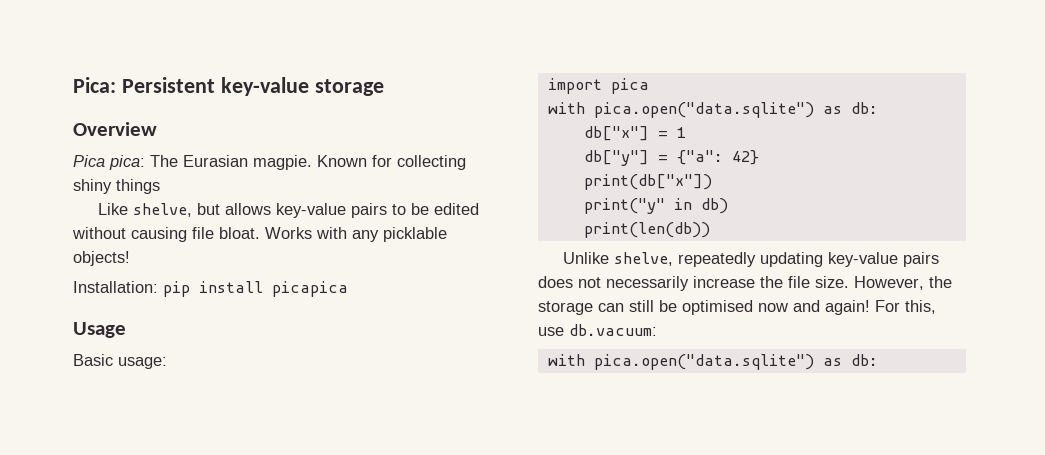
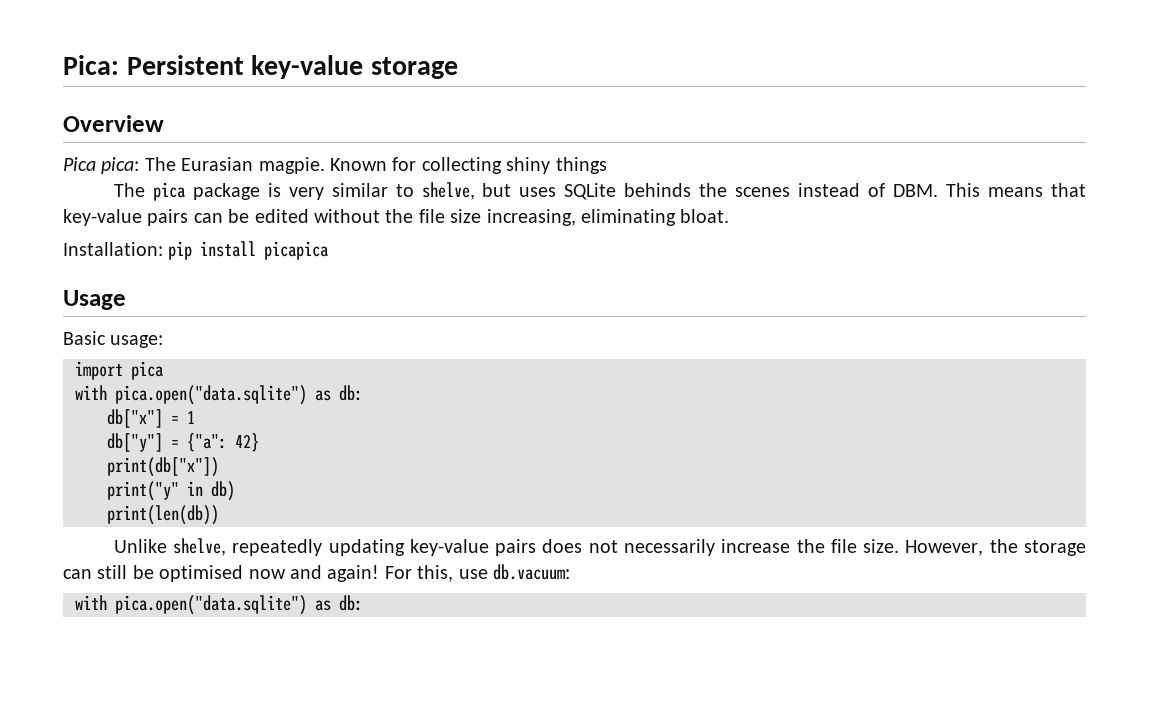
[98,203,407,218] Like shelve, but allows key-value pairs to -> [113,182,1086,201] [63,209,223,226] The pica package is very similar to shelve, but uses SQLite behinds the scenes instead of DBM. This means that key-value pairs can
[131,227,447,242] [73,251,130,266] causing file bloat. Works with any picklable objects! -> [385,209,730,226] the file size increasing, eliminating bloat.

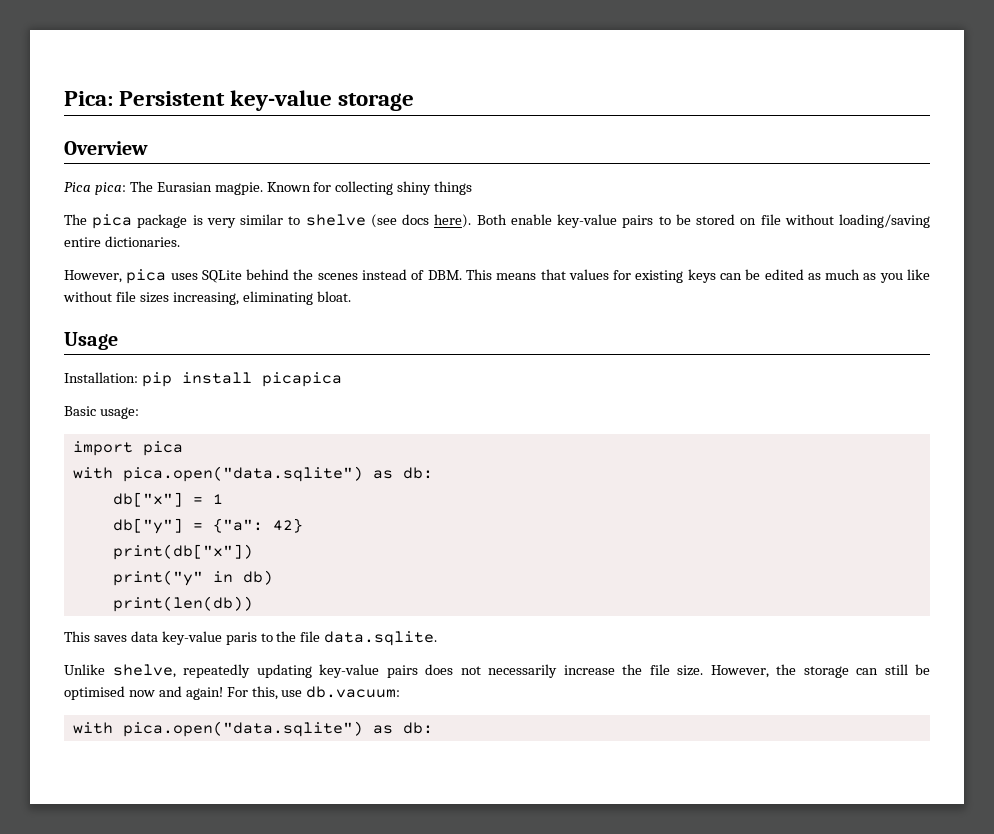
[421,182,512,200] shelve, but -> [305,214,930,228] [64,236,180,247] [64,269,167,284] shelve (see docs here). Both enable key-value pairs to be stored on file without loading/saving entire dictionaries. // However, pica
[624,183,692,197] behinds -> [246,269,290,280] behind
[63,209,482,226] key-value pairs can be edited without the file size -> [568,269,930,283] [63,291,169,303] values for existing keys can be edited as much as you like without file sizes
(730, 216) none -> [64,332,118,350] // Usage
[63,290,126,310] // Usage -> (342, 379) none
(219, 515) none -> [64,631,438,646] // This saves data key-value paris to the file data.sqlite.

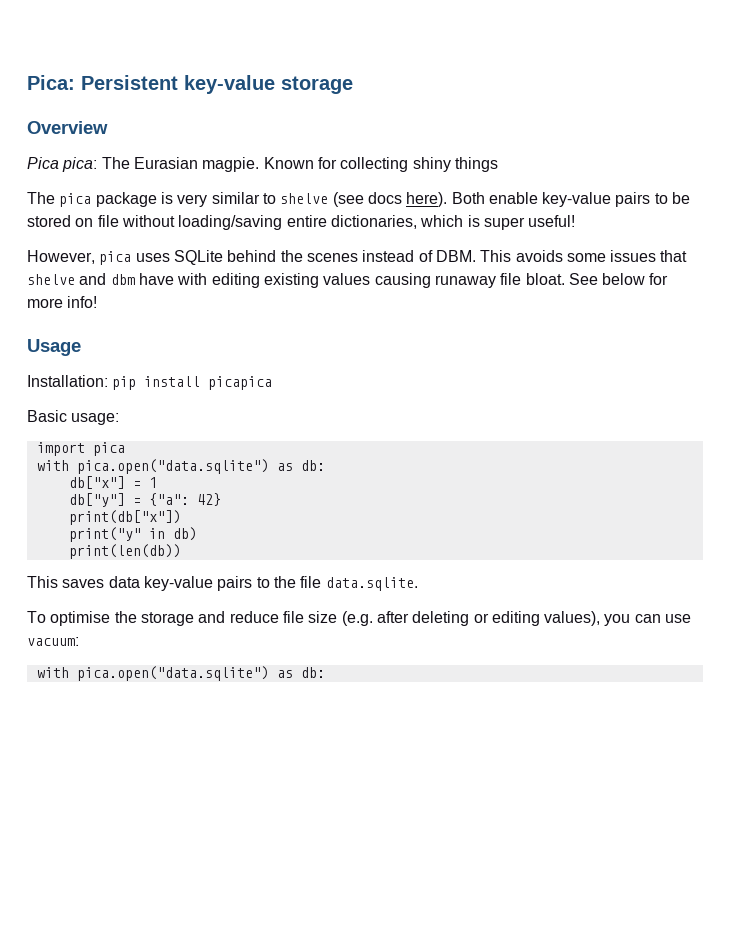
[104,236,180,247] dictionaries. -> [330,215,576,230] dictionaries, which is super useful!
[496,269,930,283] [63,291,351,305] means that values for existing keys can be edited as much as you like without file sizes increasing, eliminating bloat. -> [515,250,688,262] [27,273,669,288] [27,296,98,308] avoids some issues that shelve and dbm have with editing existing values causing runaway file bloat. See below for more info!
[225,632,257,645] paris -> [217,576,253,591] pairs
[64,664,930,678] [64,686,401,700] Unlike shelve, repeatedly updating key-value pairs does not necessarily increase the file size. However, the storage can still be optimised now and again! For this, use db.vacuum: -> [27,611,692,626] [27,637,79,646] To optimise the storage and reduce file size (e.g. after deleting or editing values), you can use vacuum:

